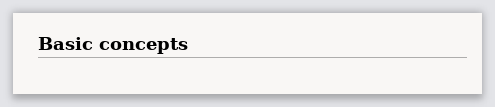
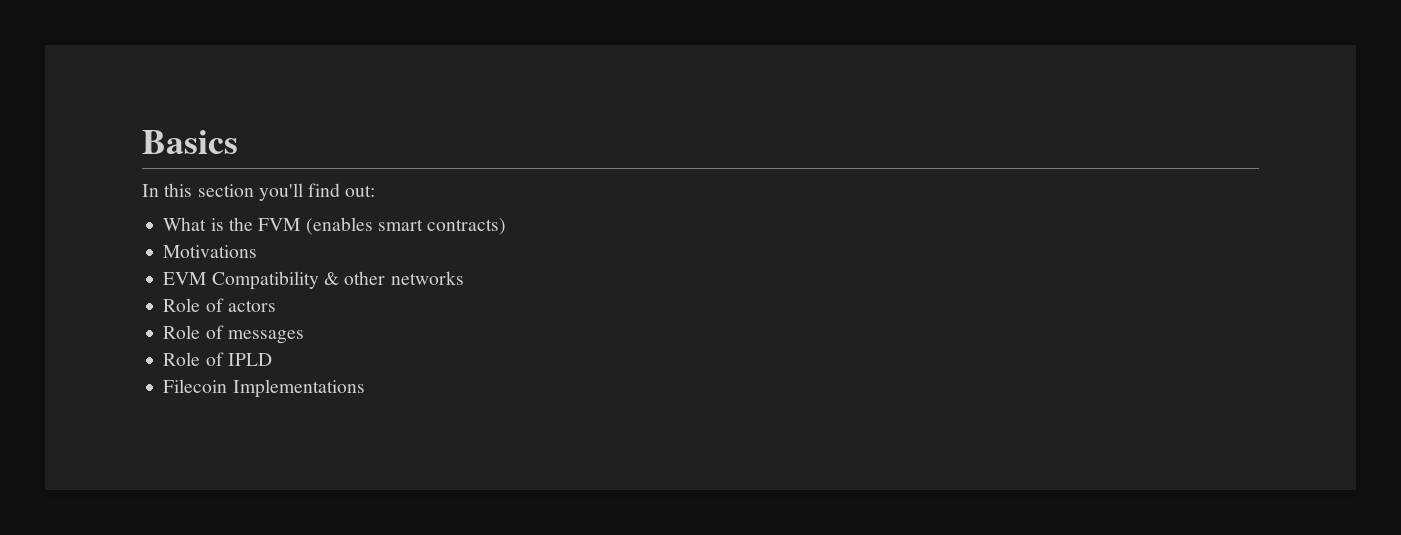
[38,37,188,54] Basic concepts -> [142,130,238,154] [142,183,376,201] [163,217,507,235] [163,245,258,258] [163,271,464,290] [163,298,276,312] [163,325,304,344] [163,352,272,366] [163,379,365,398] Basics // In this section you'll find out: // What is the FVM (enables smart contracts) // Motivations // EVM Compatibility & other networks // Role of actors // Role of messages // Role of IPLD // Filecoin Implementations

